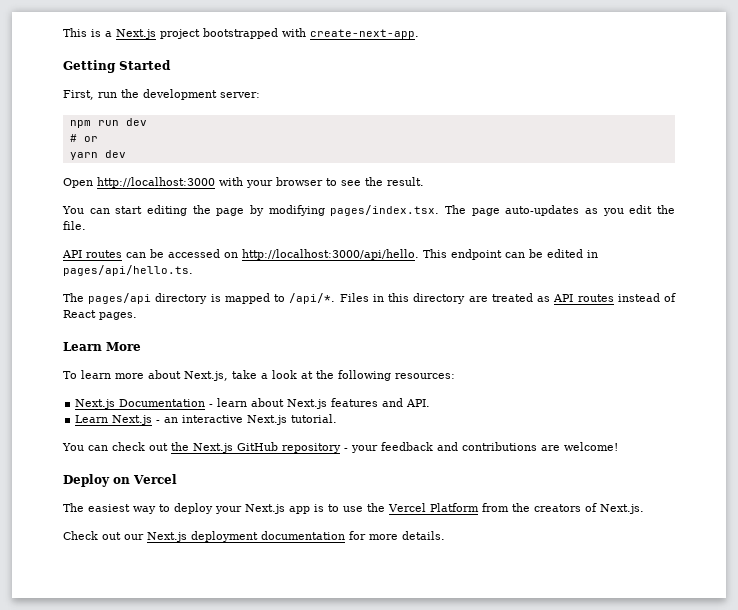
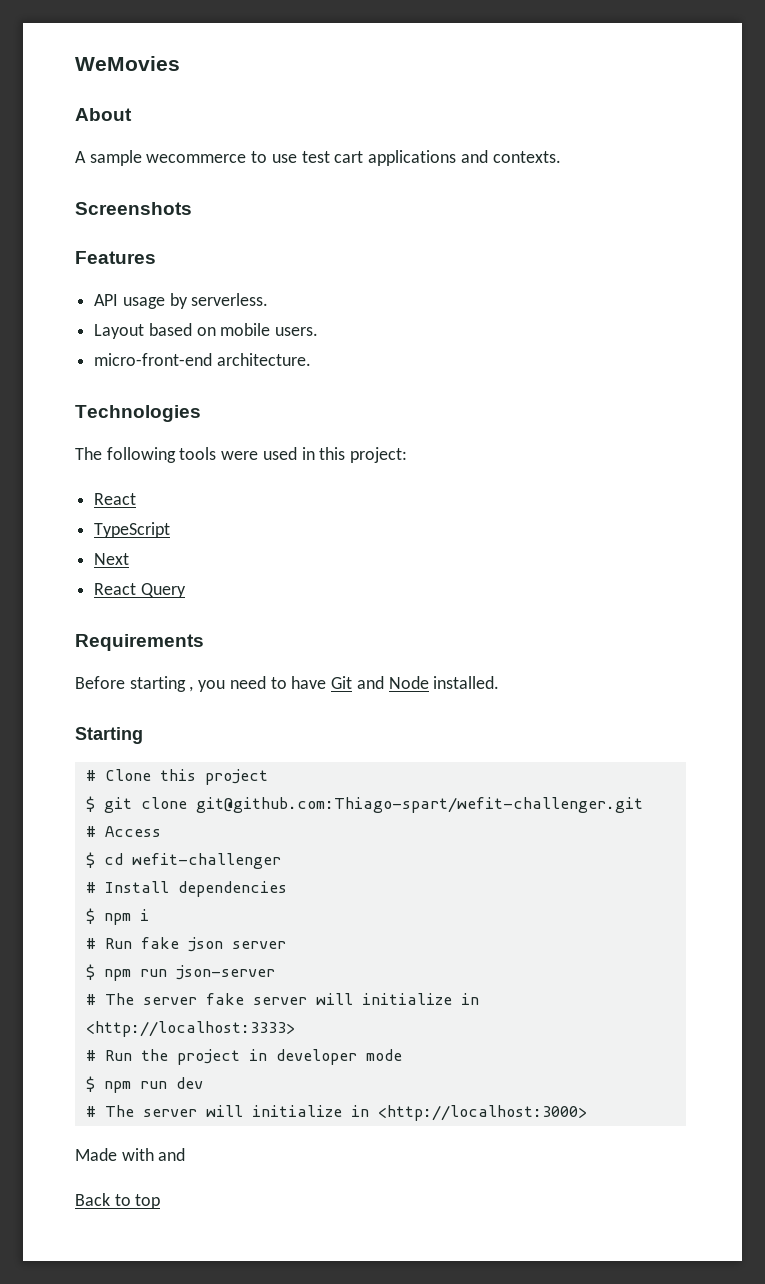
[63,28,419,39] [63,60,171,73] [63,89,260,100] [69,118,147,128] [69,134,98,142] [69,150,126,160] [63,177,424,188] [62,205,675,216] [63,221,86,230] [62,249,598,260] [63,265,193,276] [63,293,677,304] [63,310,137,320] [63,342,141,351] [63,370,455,381] [75,398,431,409] [75,414,338,425] [62,442,618,453] [63,474,177,487] [63,503,644,514] [63,531,445,542] This is a Next.js project bootstrapped with create-next-app. // Getting Started // First, run the development server: // npm run dev // # or // yarn dev // Open http://localhost:3000 with your browser to see the result. // You can start editing the page by modifying pages/index.tsx. The page auto-updates as you edit the file. // API routes can be accessed on http://localhost:3000/api/hello. This endpoint can be edited in pages/api/hello.ts. // The pages/api directory is mapped to /api/*. Files in this directory are treated as API routes instead of React pages. // Learn More // To learn more about Next.js, take a look at the following resources: // Next.js Documentation - learn about Next.js features and API. // Learn Next.js - an interactive Next.js tutorial. // You can check out the Next.js GitHub repository - your feedback and contributions are welcome! // Deploy on Vercel // The easiest way to deploy your Next.js app is to use the Vercel Platform from the creators of Next.js. // Check out our Next.js deployment documentation for more details. -> [75,56,180,71] [75,108,132,121] [75,150,561,166] [75,202,192,215] [75,251,156,264] [94,293,269,309] [94,323,319,339] [94,353,311,366] [75,405,201,422] [75,447,408,463] [94,493,137,505] [94,522,171,538] [94,553,130,565] [94,583,186,598] [75,634,204,651] [75,676,500,692] [75,727,143,744] [85,769,268,785] [85,796,643,813] [85,826,161,837] [85,852,281,869] [85,881,287,897] [85,908,149,925] [85,937,286,952] [85,964,275,981] [85,993,479,1005] [85,1021,295,1037] [85,1049,402,1065] [85,1076,203,1093] [85,1105,587,1121] [75,1148,186,1161] [75,1193,161,1209] WeMovies // About // A sample wecommerce to use test cart applications and contexts. // Screenshots // Features // API usage by serverless. // Layout based on mobile users. // micro-front-end architecture. // Technologies // The following tools were used in this project: // React // TypeScript // Next // React Query // Requirements // Before starting , you need to have Git and Node installed. // Starting // # Clone this project // $ git clone git@github.com:Thiago-spart/wefit-challenger.git // # Access // $ cd wefit-challenger // # Install dependencies // $ npm i // # Run fake json server // $ npm run json-server // # The server fake server will initialize in <http://localhost:3333> // # Run the project in developer mode // $ npm run dev // # The server will initialize in <http://localhost:3000> // Made with and // Back to top

